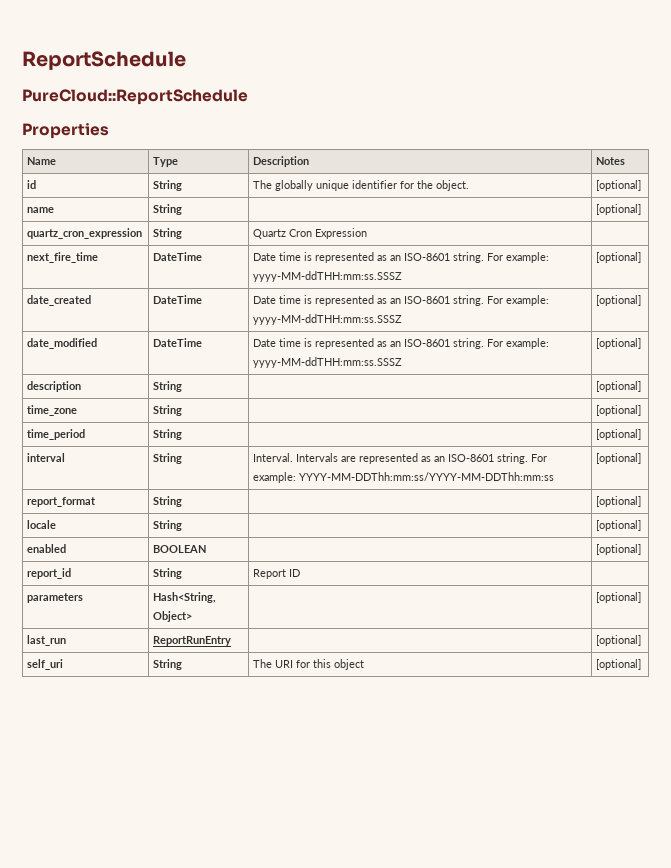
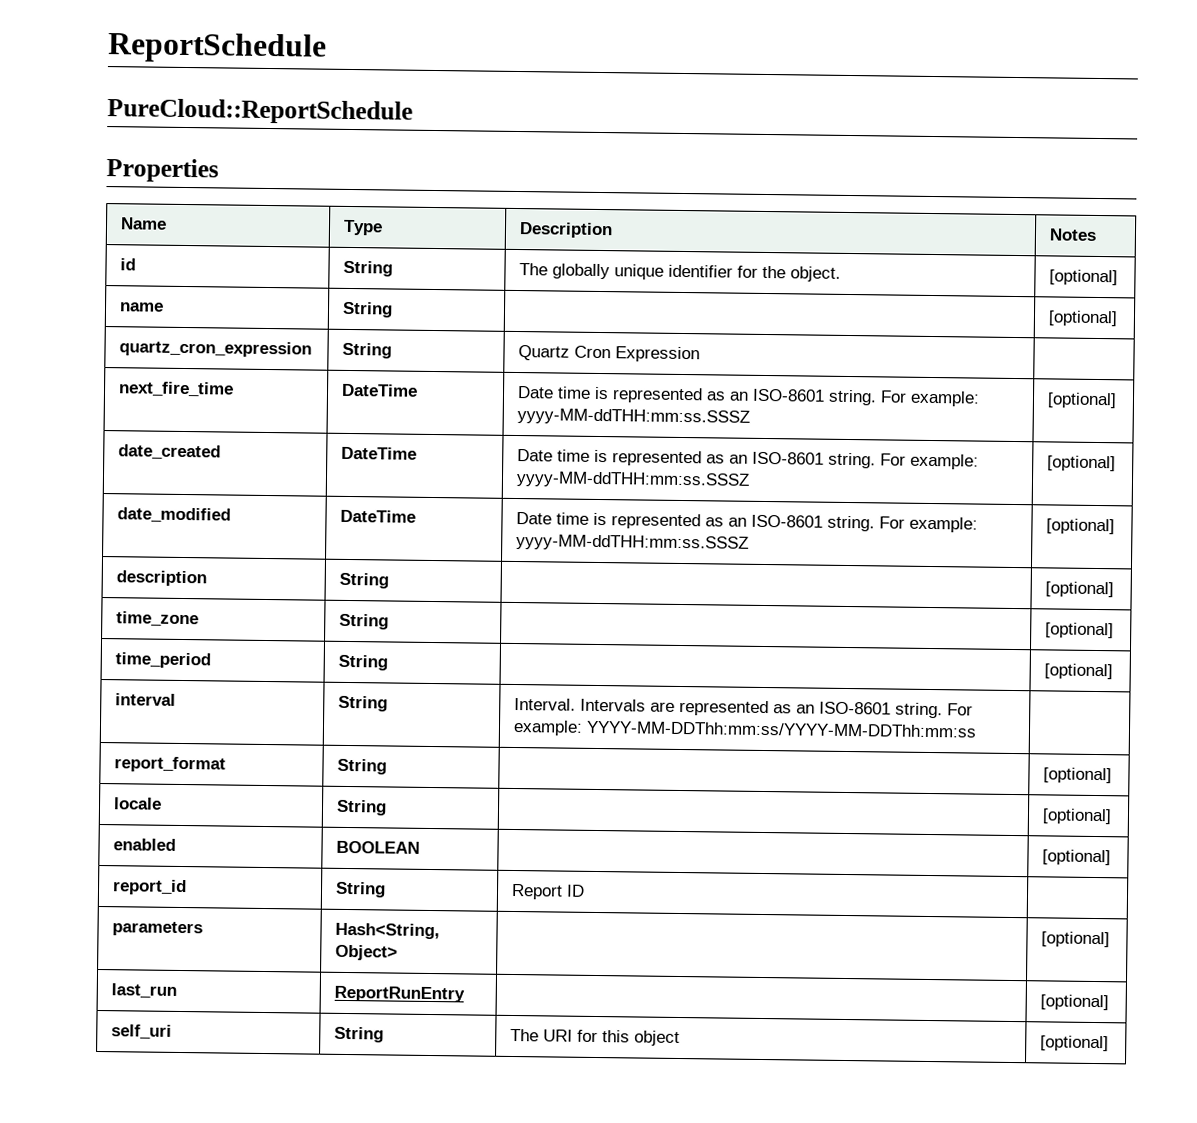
[596,453,642,464] [optional] -> (978, 729) none

